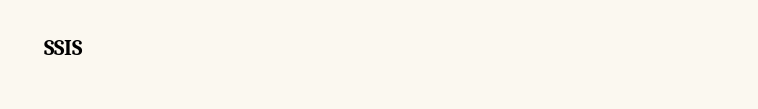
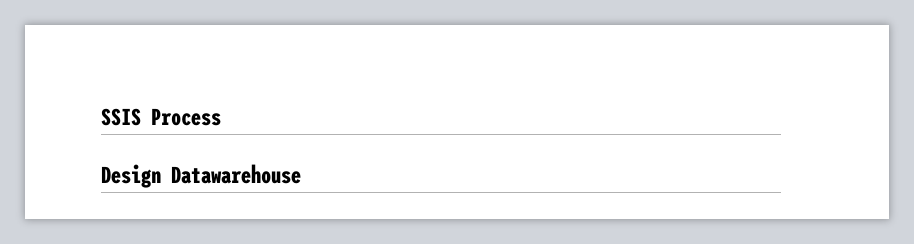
(83, 47) none -> [151,108,221,126] [101,164,301,188] Process // Design Datawarehouse

